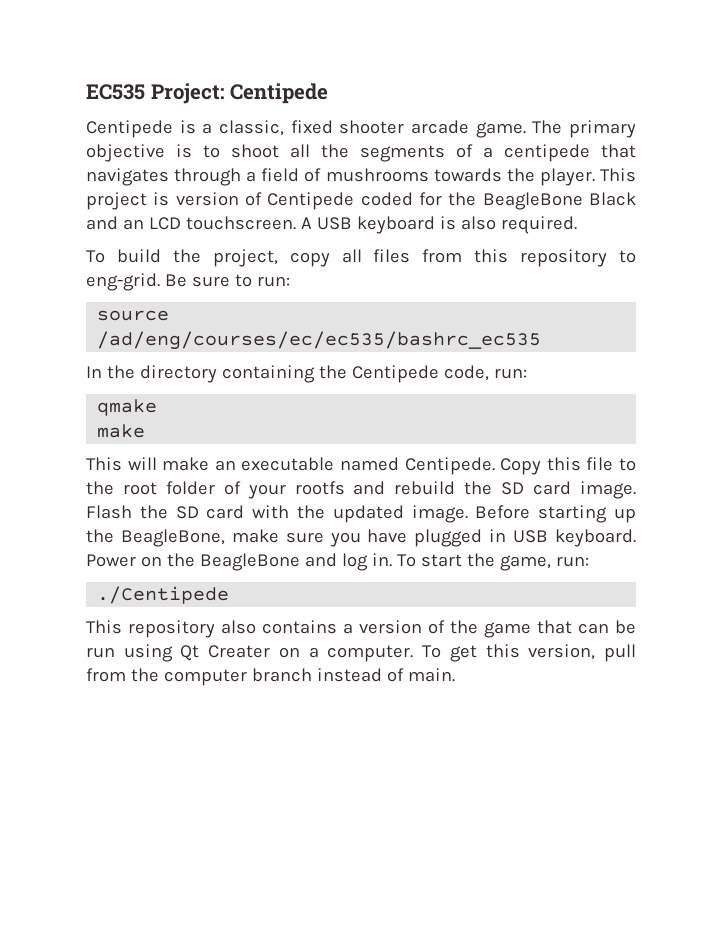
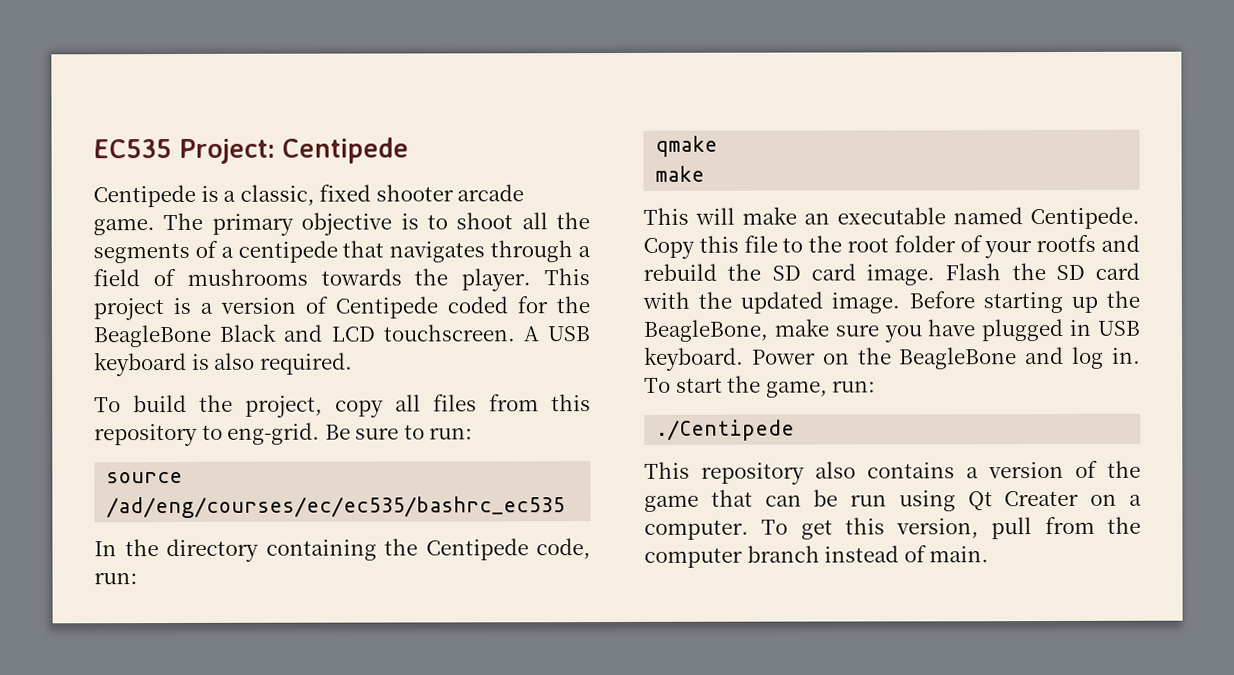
(170, 199) none -> [200,302,213,314] a
[122,219,144,230] an -> (324, 333) none

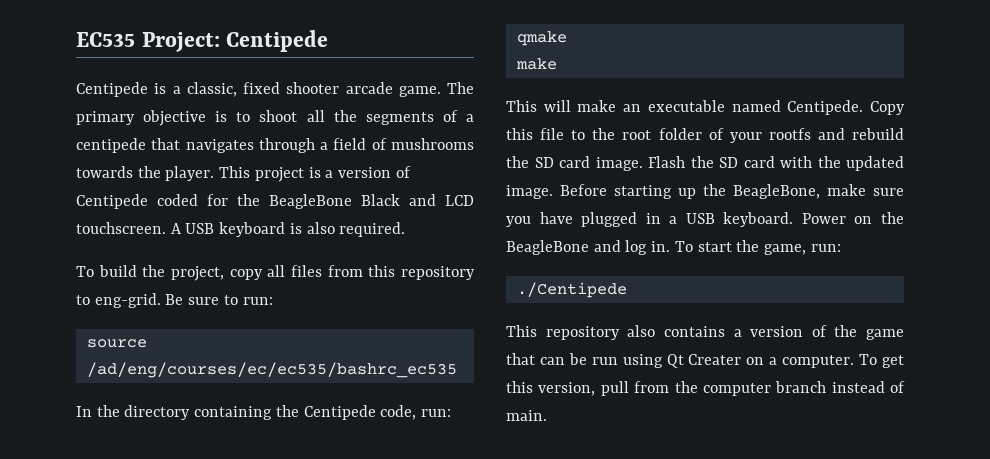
(1092, 327) none -> [669,216,678,224] a

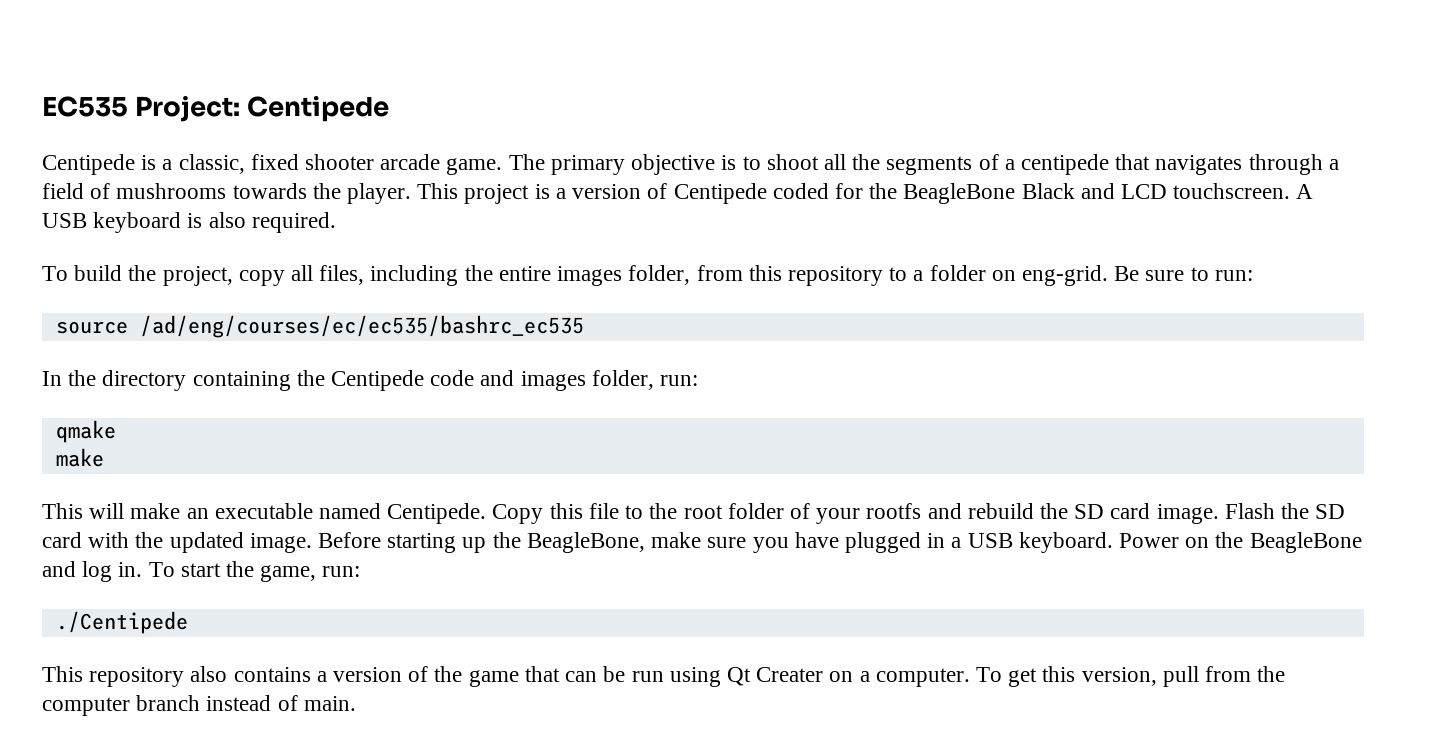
[291,265,322,277] files -> [319,265,691,286] files, including the entire images folder,
(90, 300) none -> [913,265,1016,281] a folder on
[380,405,417,420] code, -> [430,370,654,391] code and images folder,

